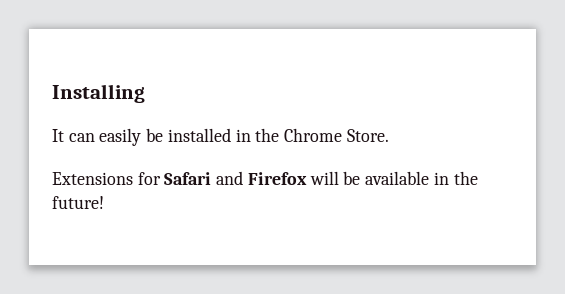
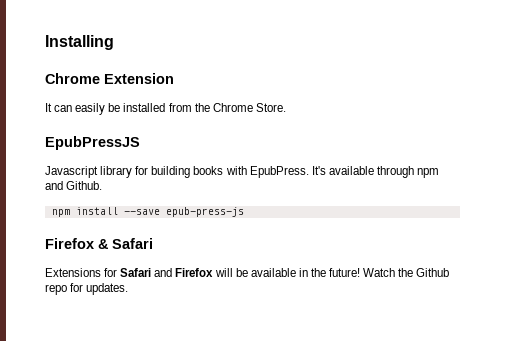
(145, 93) none -> [45,73,174,84] // Chrome Extension
[235,129,251,142] in -> [168,103,192,112] from
(389, 135) none -> [45,136,140,150] [45,166,440,178] [45,181,103,190] [51,207,244,217] [45,238,153,249] // EpubPressJS // Javascript library for building books with EpubPress. It's available through npm and Github. // npm install --save epub-press-js // Firefox & Safari
(104, 202) none -> [363,268,450,277] [45,283,129,295] Watch the Github repo for updates.

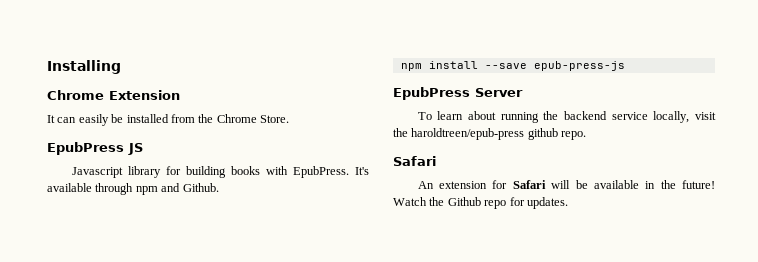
[45,136,140,150] EpubPressJS -> [47,142,143,155] EpubPress JS
[45,238,153,249] [45,268,214,277] Firefox & Safari // Extensions for Safari and Firefox -> [393,87,523,100] [417,111,716,123] [393,128,587,140] [393,156,436,166] [417,180,546,189] EpubPress Server // To learn about running the backend service locally, visit the haroldtreen/epub-press github repo. // Safari // An extension for Safari

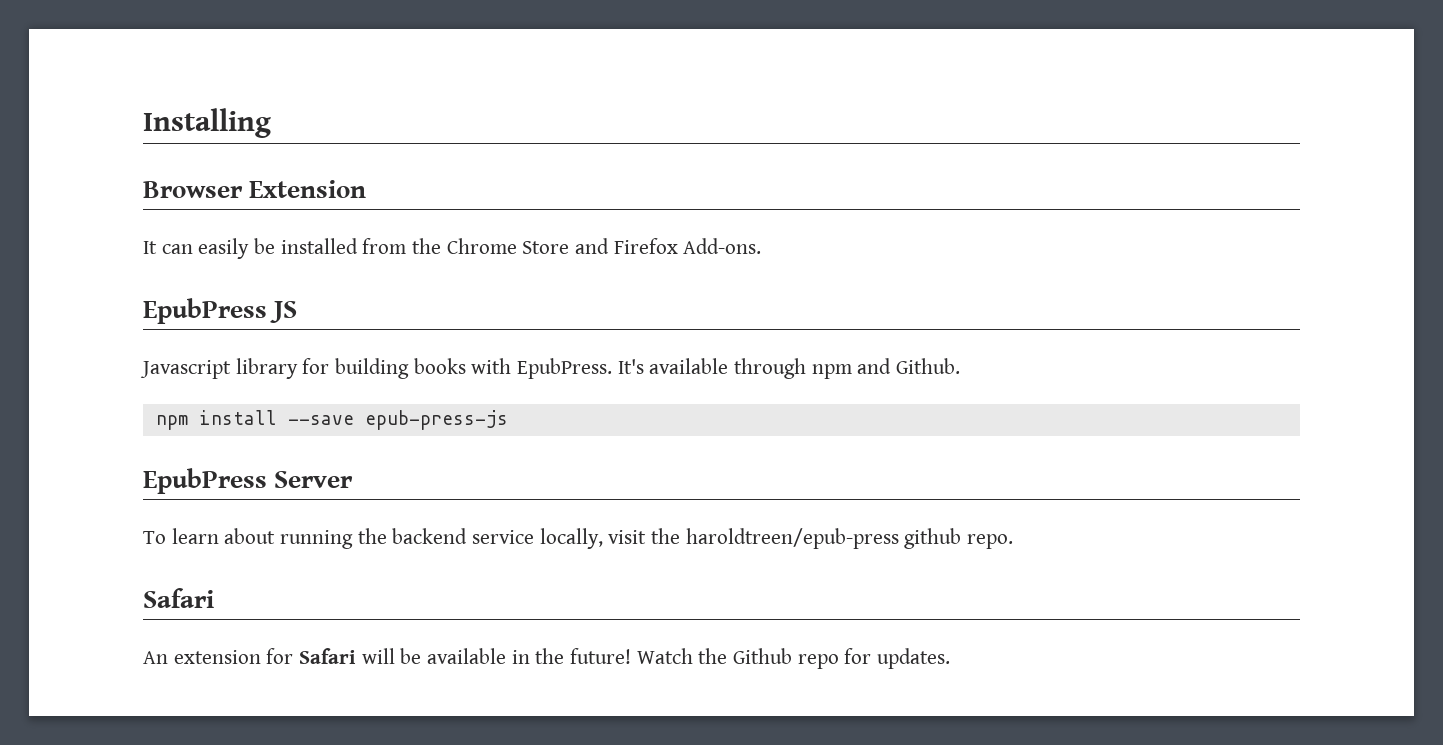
[47,90,104,100] Chrome -> [143,181,243,198] Browser
[260,115,289,123] Store. -> [522,238,762,254] Store and Firefox Add-ons.

